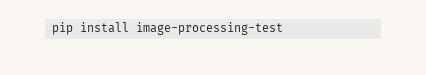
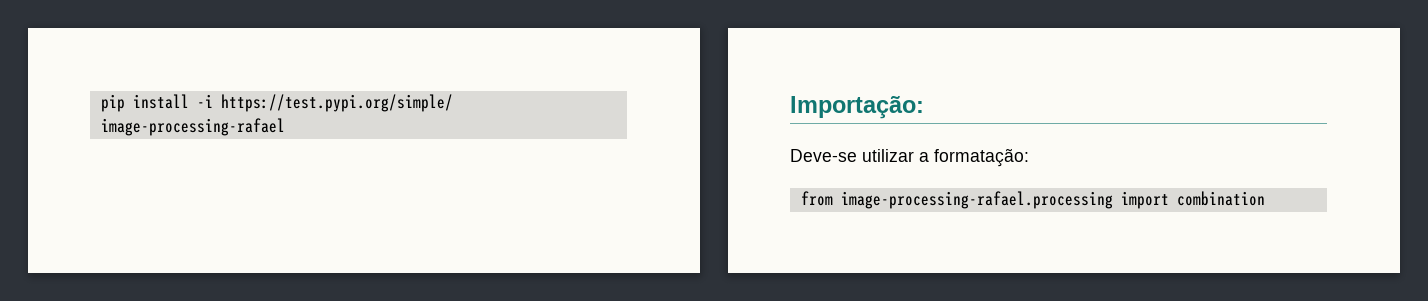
[135,22,283,35] image-processing-test -> [196,94,453,112] [100,118,285,136] [790,95,924,119] [790,148,1029,167] [800,191,1265,209] -i https://test.pypi.org/simple/ image-processing-rafael // Importação: // Deve-se utilizar a formatação: // from image-processing-rafael.processing import combination

